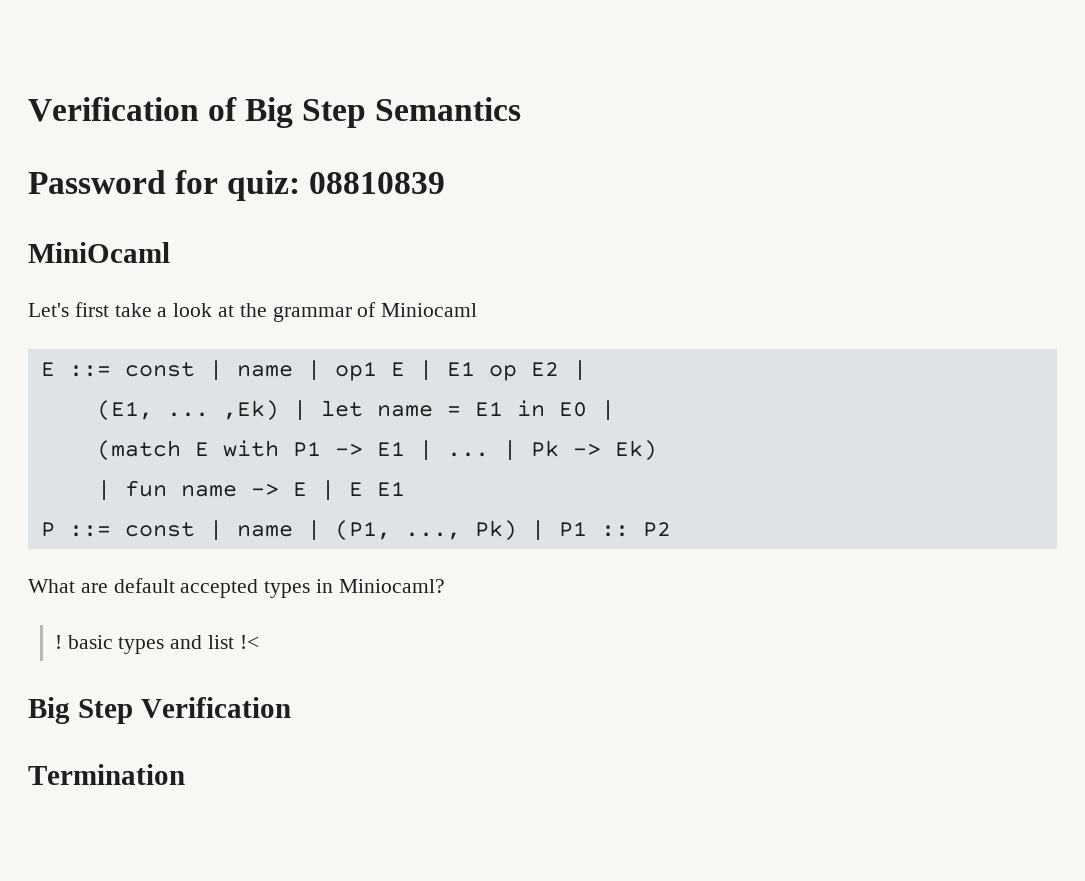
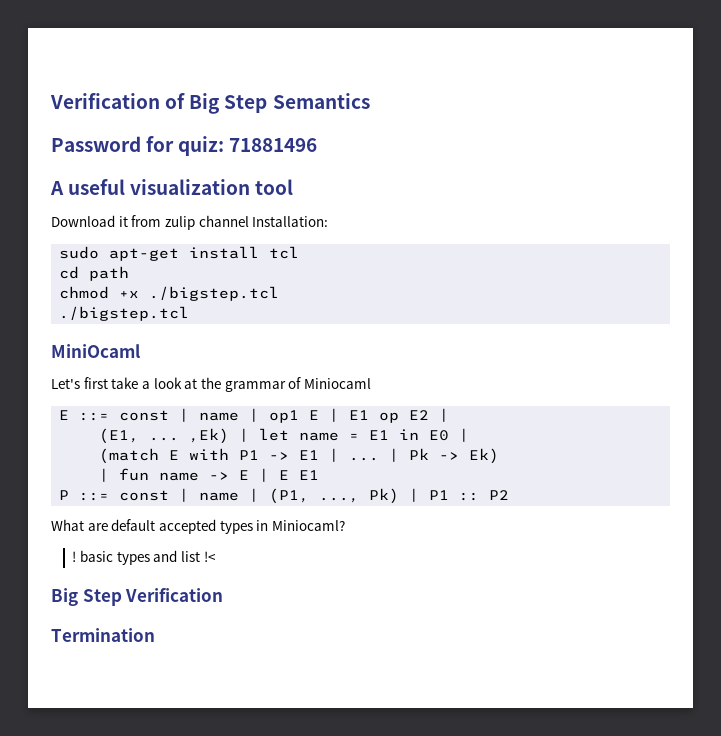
[309,172,446,194] 08810839 -> [229,138,318,152] [50,179,294,195] [51,215,329,230] [59,246,300,261] [59,266,130,281] [59,286,280,301] [59,306,190,321] 71881496 // A useful visualization tool // Download it from zulip channel Installation: // sudo apt-get install tcl // cd path // chmod +x ./bigstep.tcl // ./bigstep.tcl

